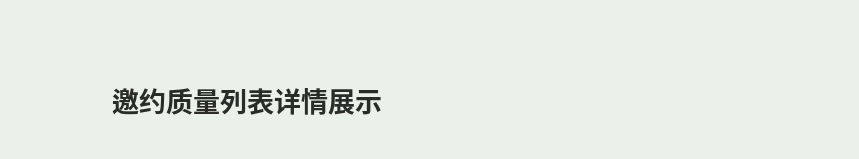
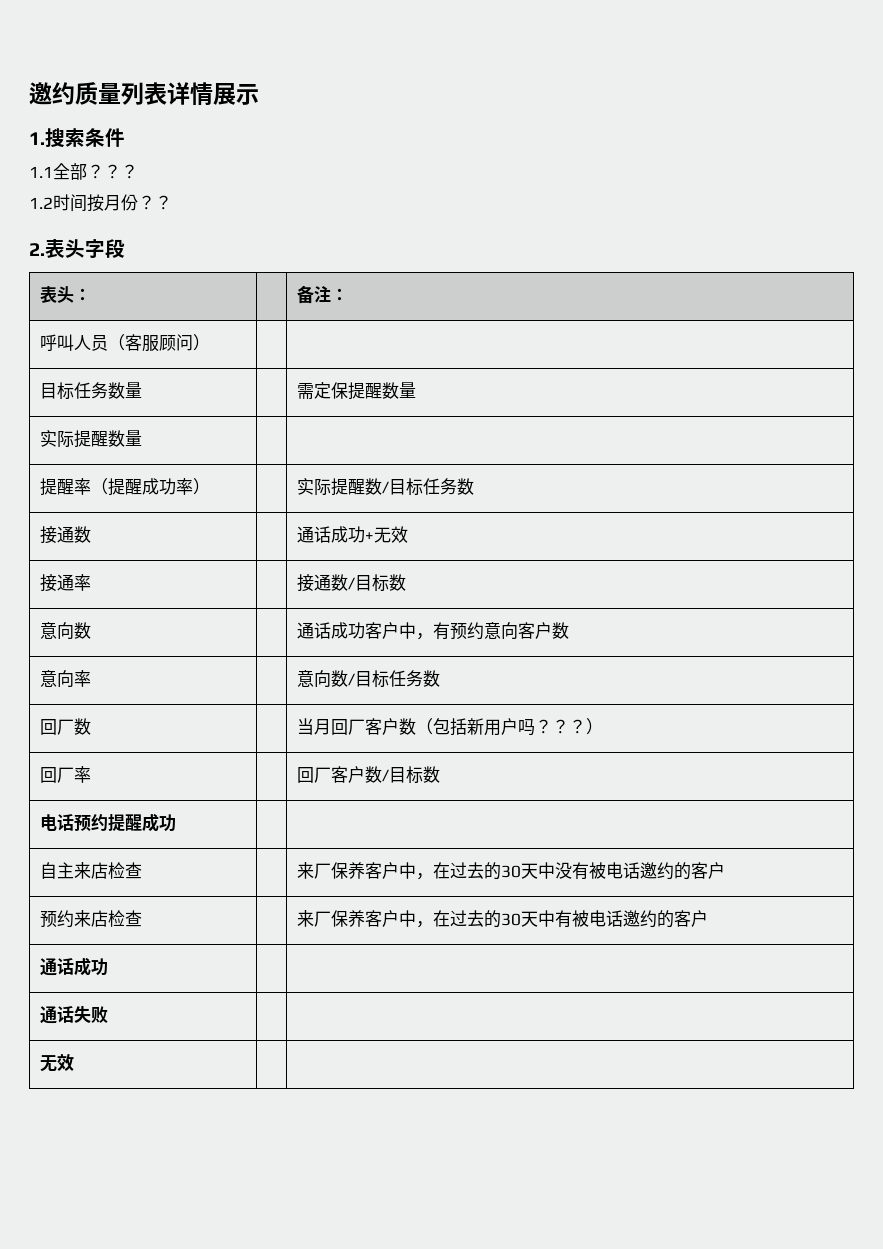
(382, 102) none -> [29,128,125,148] [29,163,138,180] [29,194,172,212] [29,238,125,258] [39,286,91,303] [296,285,348,304] [39,334,210,352] [39,382,142,400] [296,382,416,400] [39,430,142,448] [39,478,210,496] [296,478,474,496] [39,526,91,544] [296,526,408,543] [39,574,91,592] [296,574,406,592] [39,622,91,639] [296,622,569,640] [39,670,91,687] [296,670,440,688] [39,718,91,735] [296,718,603,736] [39,766,91,783] [296,766,440,784] [39,813,176,832] [39,862,142,879] [296,862,725,880] [39,910,142,928] [296,910,708,928] [39,957,108,976] [39,1006,108,1024] [39,1054,74,1072] // 1.搜索条件 // 1.1全部？？？ // 1.2时间按月份？？ // 2.表头字段 // 表头： | | 备注： // 呼叫人员（客服顾问） | | // 目标任务数量 | | 需定保提醒数量 // 实际提醒数量 | | // 提醒率（提醒成功率） | | 实际提醒数/目标任务数 // 接通数 | | 通话成功+无效 // 接通率 | | 接通数/目标数 // 意向数 | | 通话成功客户中，有预约意向客户数 // 意向率 | | 意向数/目标任务数 // 回厂数 | | 当月回厂客户数（包括新用户吗？？？） // 回厂率 | | 回厂客户数/目标数 // 电话预约提醒成功 | | // 自主来店检查 | | 来厂保养客户中，在过去的30天中没有被电话邀约的客户 // 预约来店检查 | | 来厂保养客户中，在过去的30天中有被电话邀约的客户 // 通话成功 | | // 通话失败 | | // 无效 | |

